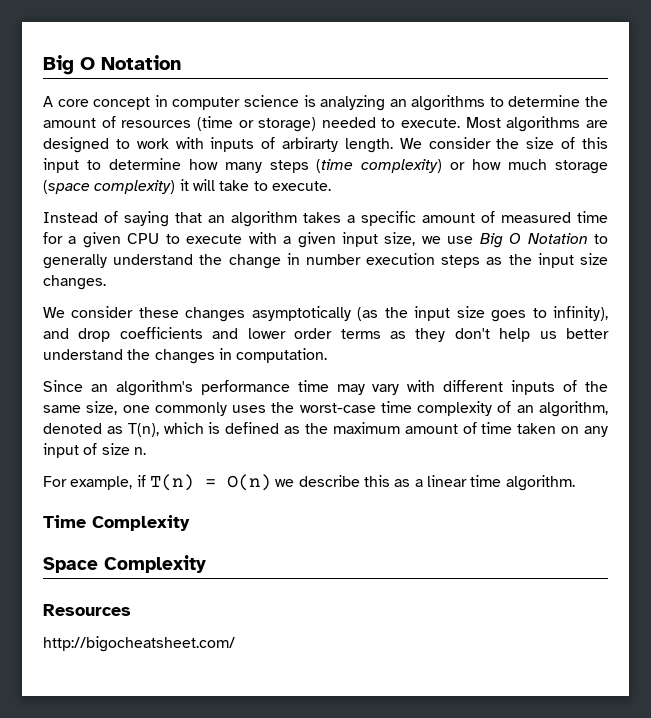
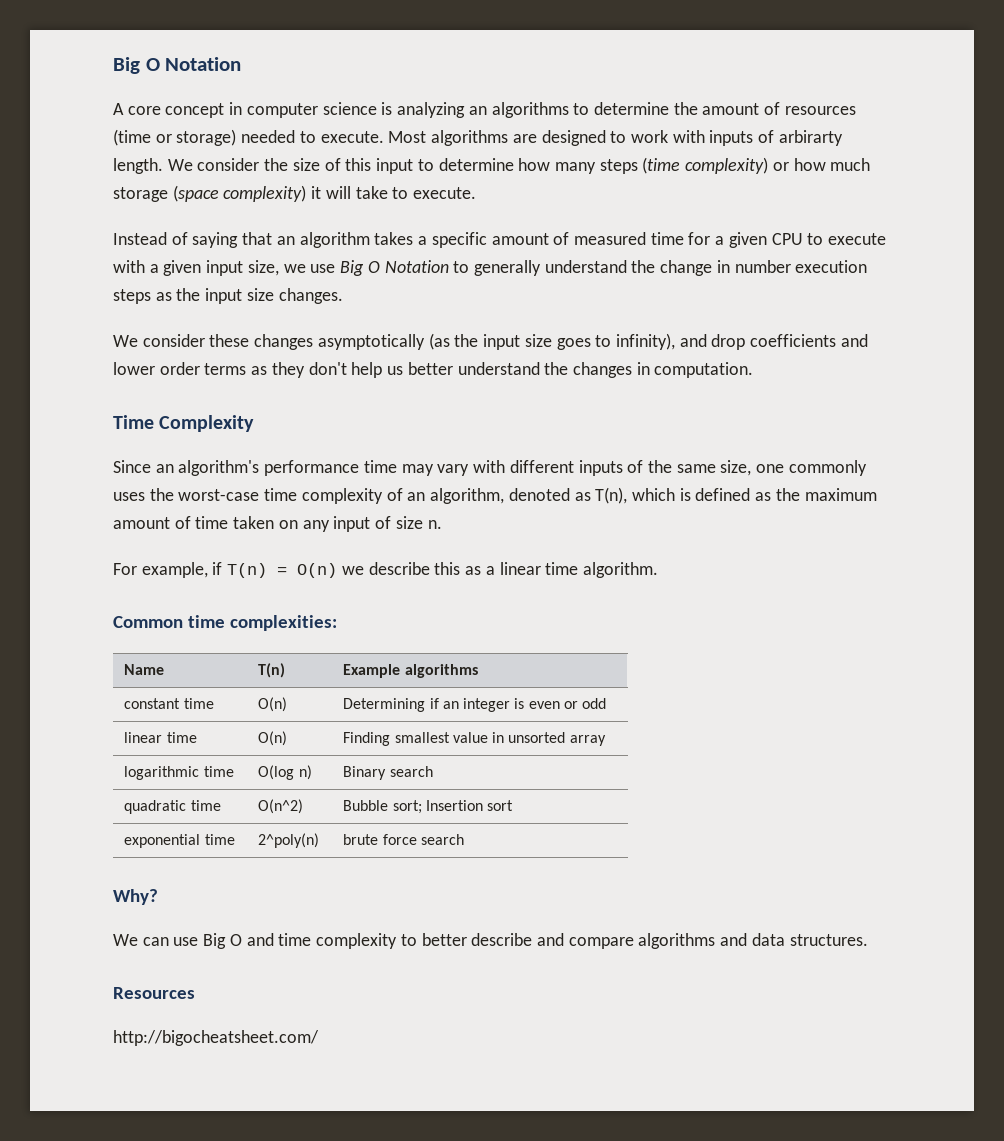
(328, 355) none -> [113,415,255,432] // Time Complexity
[43,515,190,531] [43,555,206,573] Time Complexity // Space Complexity -> [113,615,337,631] [124,664,165,675] [258,663,286,678] [343,664,478,678] [124,698,214,709] [258,697,288,712] [343,698,607,712] [124,732,197,743] [258,731,288,746] [343,732,606,746] [124,766,234,780] [258,765,312,780] [343,766,433,780] [124,800,221,814] [258,799,304,814] [343,800,514,814] [124,834,235,848] [258,833,320,848] [343,834,464,845] [113,889,158,905] [113,933,868,949] Common time complexities: // Name | T(n) | Example algorithms // constant time | O(n) | Determining if an integer is even or odd // linear time | O(n) | Finding smallest value in unsorted array // logarithmic time | O(log n) | Binary search // quadratic time | O(n^2) | Bubble sort; Insertion sort // exponential time | 2^poly(n) | brute force search // Why? // We can use Big O and time complexity to better describe and compare algorithms and data structures.

